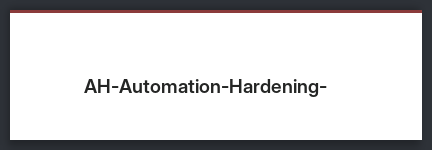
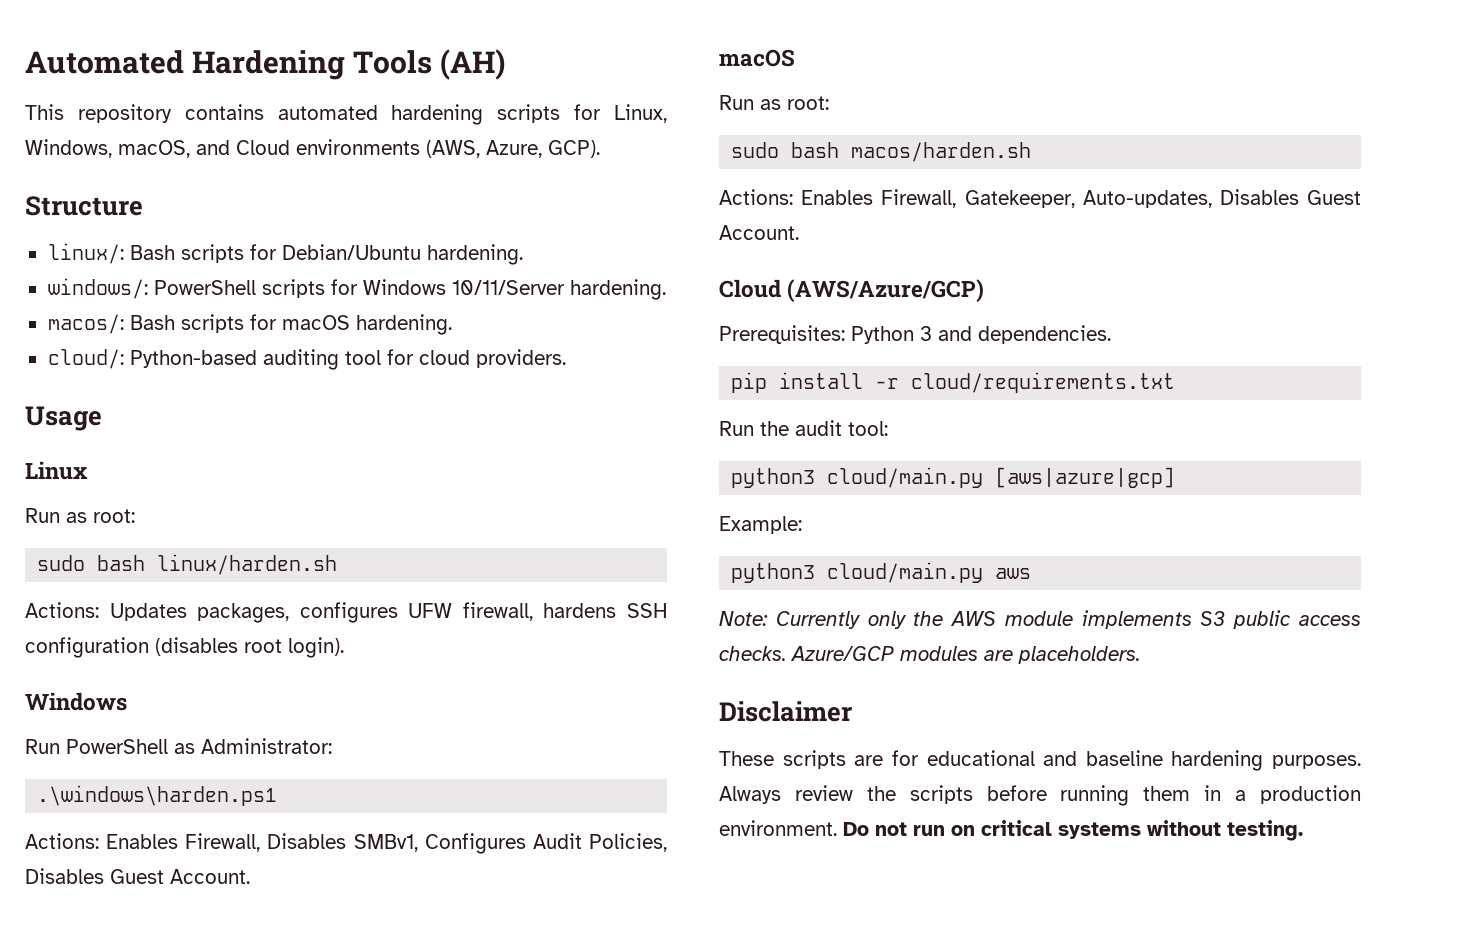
[84,79,327,97] AH-Automation-Hardening- -> [25,49,506,80] [25,104,667,125] [25,139,600,158] [25,196,143,216] [47,243,523,265] [47,278,666,300] [47,314,452,335] [47,349,566,370] [25,406,102,431] [25,461,88,480] [25,508,135,523] [37,554,338,575] [25,602,667,623] [25,637,344,658] [25,692,127,711] [25,738,332,754] [37,785,278,806] [25,833,667,854] [25,868,250,884] [719,49,795,67] [719,95,829,110] [731,142,1032,162] [719,189,1361,208] [719,225,799,240] [719,279,985,302] [719,325,1111,344] [731,372,1176,393] [719,420,888,436] [731,467,1176,488] [719,516,802,534] [731,562,1032,583] [719,610,1361,629] [719,646,1140,664] [719,701,852,722] [719,750,1361,771] [719,785,1361,806] [719,820,1303,841] Automated Hardening Tools (AH) // This repository contains automated hardening scripts for Linux, Windows, macOS, and Cloud environments (AWS, Azure, GCP). // Structure // linux/: Bash scripts for Debian/Ubuntu hardening. // windows/: PowerShell scripts for Windows 10/11/Server hardening. // macos/: Bash scripts for macOS hardening. // cloud/: Python-based auditing tool for cloud providers. // Usage // Linux // Run as root: // sudo bash linux/harden.sh // Actions: Updates packages, configures UFW firewall, hardens SSH configuration (disables root login). // Windows // Run PowerShell as Administrator: // .\windows\harden.ps1 // Actions: Enables Firewall, Disables SMBv1, Configures Audit Policies, Disables Guest Account. // macOS // Run as root: // sudo bash macos/harden.sh // Actions: Enables Firewall, Gatekeeper, Auto-updates, Disables Guest Account. // Cloud (AWS/Azure/GCP) // Prerequisites: Python 3 and dependencies. // pip install -r cloud/requirements.txt // Run the audit tool: // python3 cloud/main.py [aws|azure|gcp] // Example: // python3 cloud/main.py aws // Note: Currently only the AWS module implements S3 public access checks. Azure/GCP modules are placeholders. // Disclaimer // These scripts are for educational and baseline hardening purposes. Always review the scripts before running them in a production environment. Do not run on critical systems without testing.

